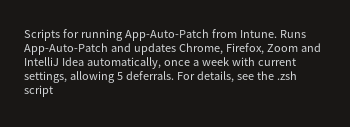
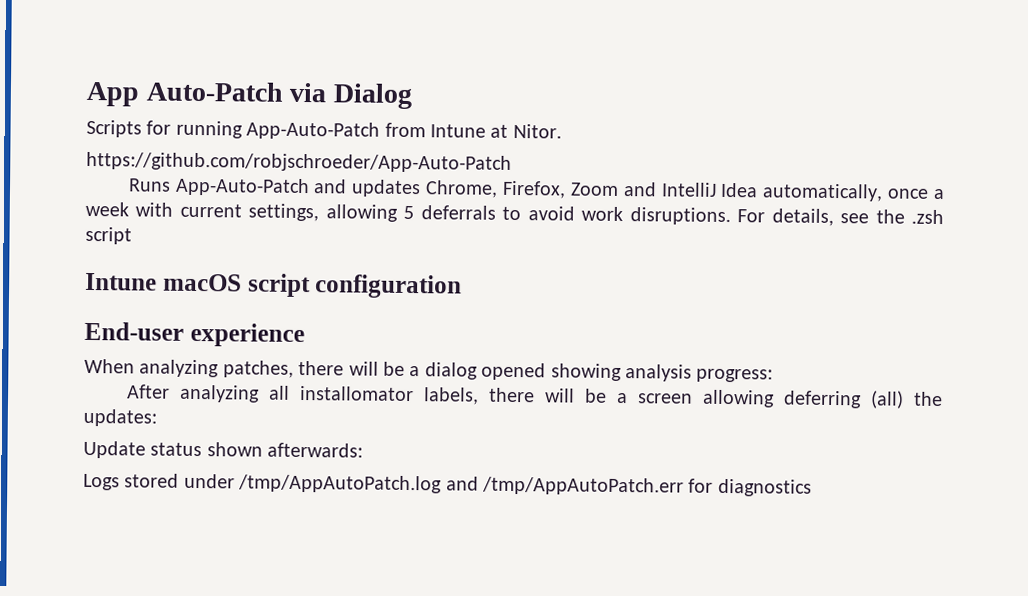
(24, 35) none -> [86,81,413,110] App Auto-Patch via Dialog //
[239,30,277,38] Intune. -> [430,123,562,139] [86,151,512,173] Intune at Nitor. // https://github.com/robjschroeder/App-Auto-Patch //
[125,71,174,80] deferrals. -> [420,205,731,226] deferrals to avoid work disruptions.
(53, 91) none -> [85,272,463,299] [84,321,305,348] [84,358,774,383] [126,384,944,409] [83,408,157,427] [83,440,364,459] [83,473,812,497] // Intune macOS script configuration // End-user experience // When analyzing patches, there will be a dialog opened showing analysis progress: // After analyzing all installomator labels, there will be a screen allowing deferring (all) the updates: // Update status shown afterwards: // Logs stored under /tmp/AppAutoPatch.log and /tmp/AppAutoPatch.err for diagnostics

